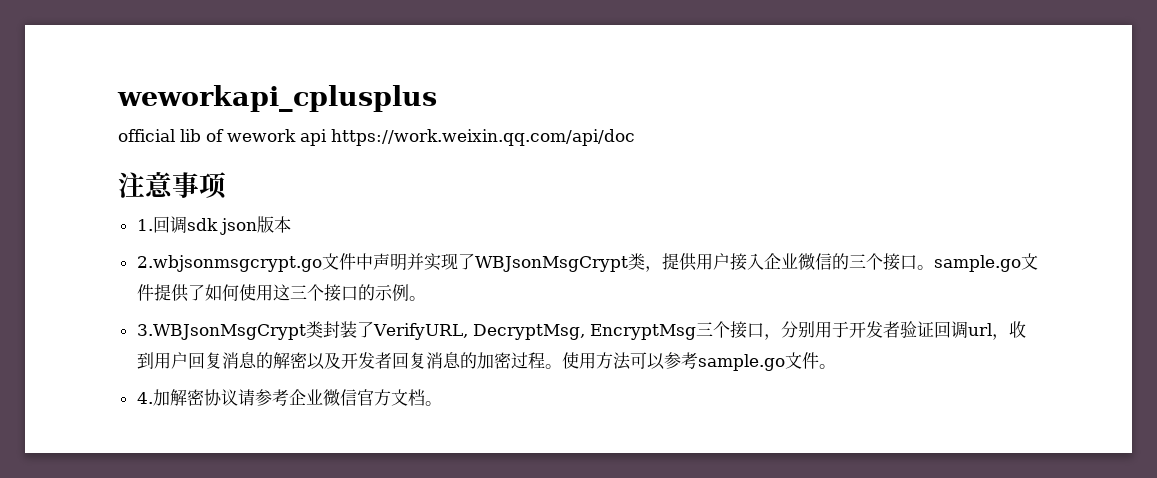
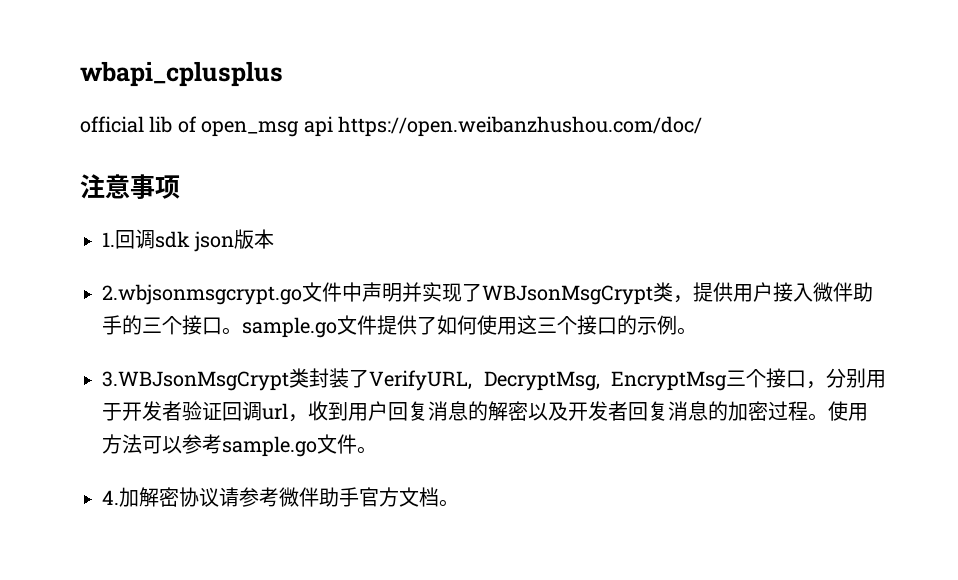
[117,85,437,112] weworkapi_cplusplus -> [80,61,283,87] wbapi_cplusplus
[227,129,635,146] wework api https://work.weixin.qq.com/api/doc -> [201,116,702,137] open_msg api https://open.weibanzhushou.com/doc/
[763,253,832,270] 企业微信 -> [813,282,873,302] [102,315,122,335] 微伴助手
[288,389,357,406] 企业微信 -> [279,487,359,507] 微伴助手

